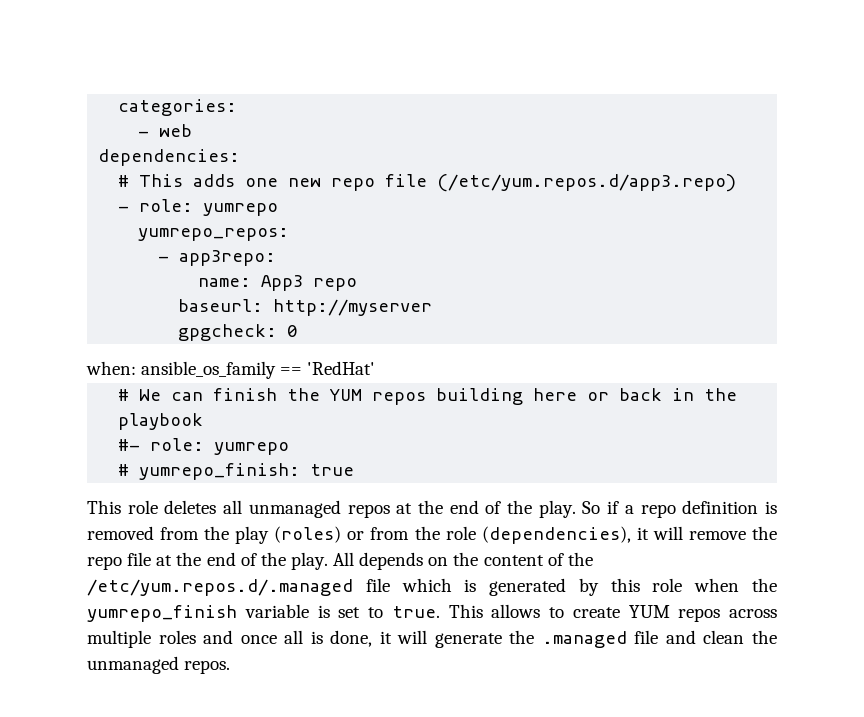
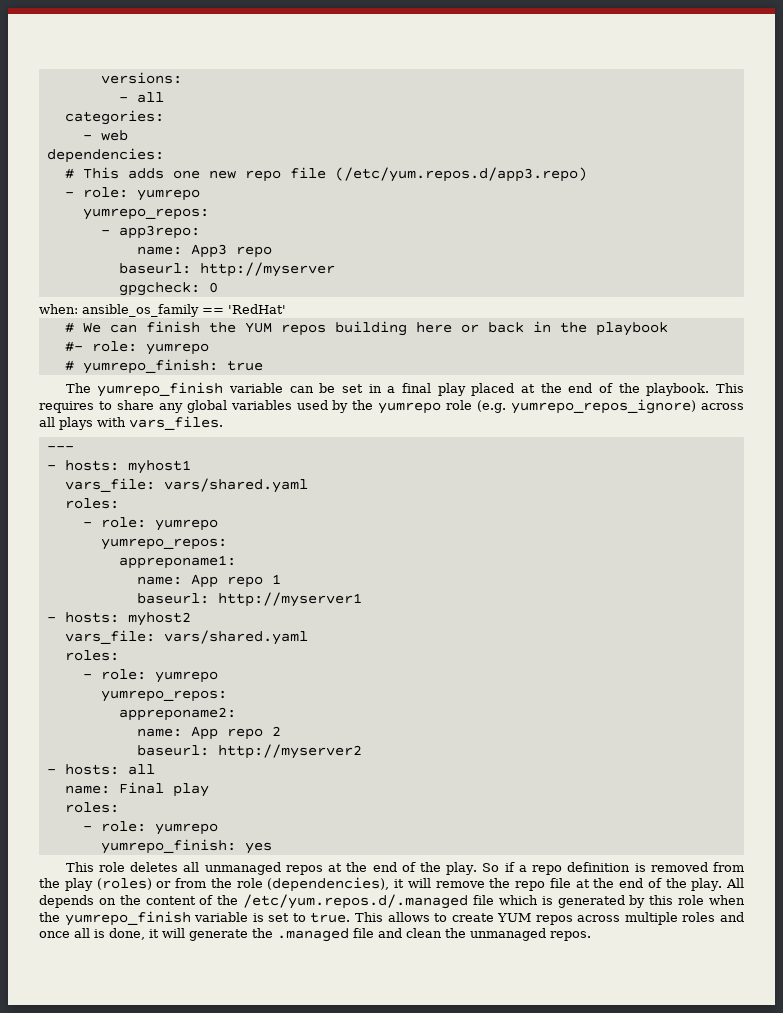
(118, 107) none -> [100,72,182,84] [118,92,164,103] versions: // - all //
(355, 470) none -> [65,382,744,397] [39,399,744,414] [39,416,223,430] [46,446,74,451] [46,460,191,474] [64,478,308,493] [64,498,119,509] [82,517,218,531] [100,538,227,550] [118,555,236,569] [136,574,281,588] [136,592,362,607] [46,612,191,626] [64,630,308,645] [64,650,119,661] [82,669,218,683] [100,690,227,702] [118,707,236,721] [136,726,281,740] [136,744,362,759] [46,764,155,775] [64,782,209,797] [64,802,119,813] [82,821,218,835] [100,839,272,854] // The yumrepo_finish variable can be set in a final play placed at the end of the playbook. This requires to share any global variables used by the yumrepo role (e.g. yumrepo_repos_ignore) across all plays with vars_files. // --- // - hosts: myhost1 // vars_file: vars/shared.yaml // roles: // - role: yumrepo // yumrepo_repos: // appreponame1: // name: App repo 1 // baseurl: http://myserver1 // - hosts: myhost2 // vars_file: vars/shared.yaml // roles: // - role: yumrepo // yumrepo_repos: // appreponame2: // name: App repo 2 // baseurl: http://myserver2 // - hosts: all // name: Final play // roles: // - role: yumrepo // yumrepo_finish: yes

